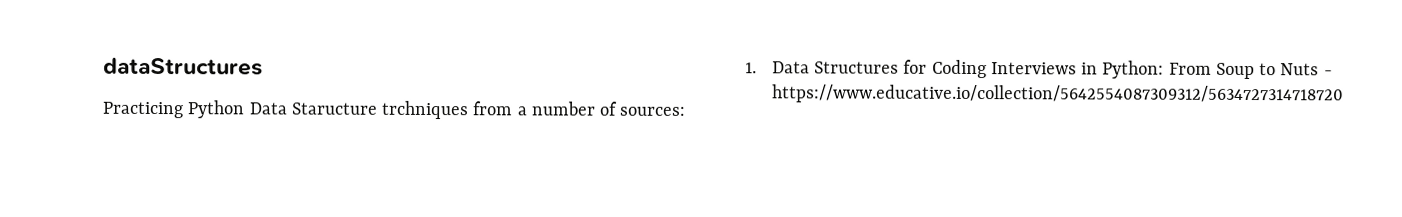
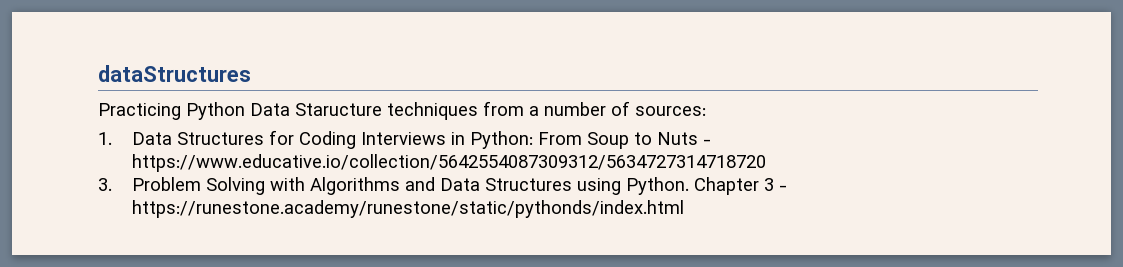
[381,100,470,120] trchniques -> [387,102,478,120] techniques
(1344, 94) none -> [98,177,787,195] [131,200,684,218] // 3. Problem Solving with Algorithms and Data Structures using Python. Chapter 3 - https://runestone.academy/runestone/static/pythonds/index.html

